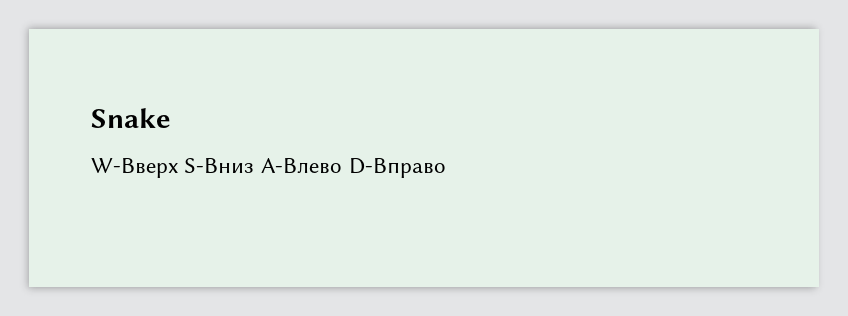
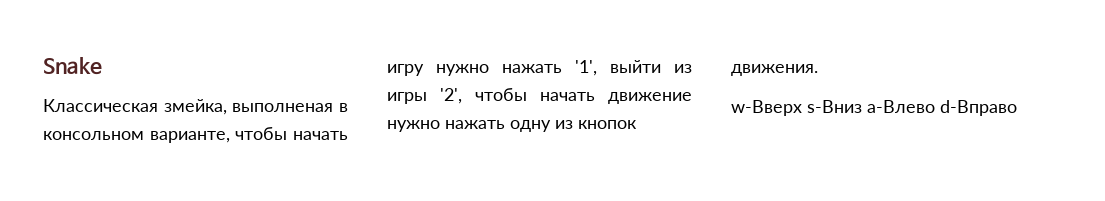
[91,158,446,178] W-Вверх S-Вниз A-Влево D-Вправо -> [43,99,349,115] [43,127,348,143] [387,60,692,76] [387,88,692,104] [387,120,637,132] [731,64,818,76] [731,100,1017,116] Классическая змейка, выполненая в консольном варианте, чтобы начать игру нужно нажать '1', выйти из игры '2', чтобы начать движение нужно нажать одну из кнопок движения. // w-Вверх s-Вниз a-Влево d-Вправо

